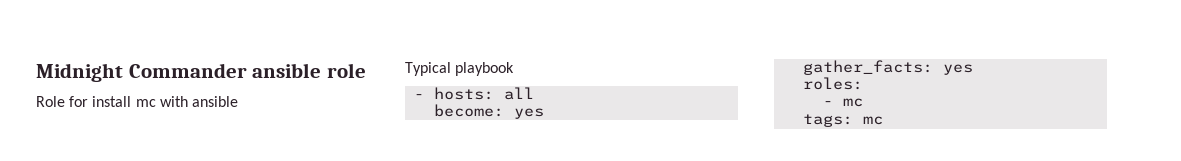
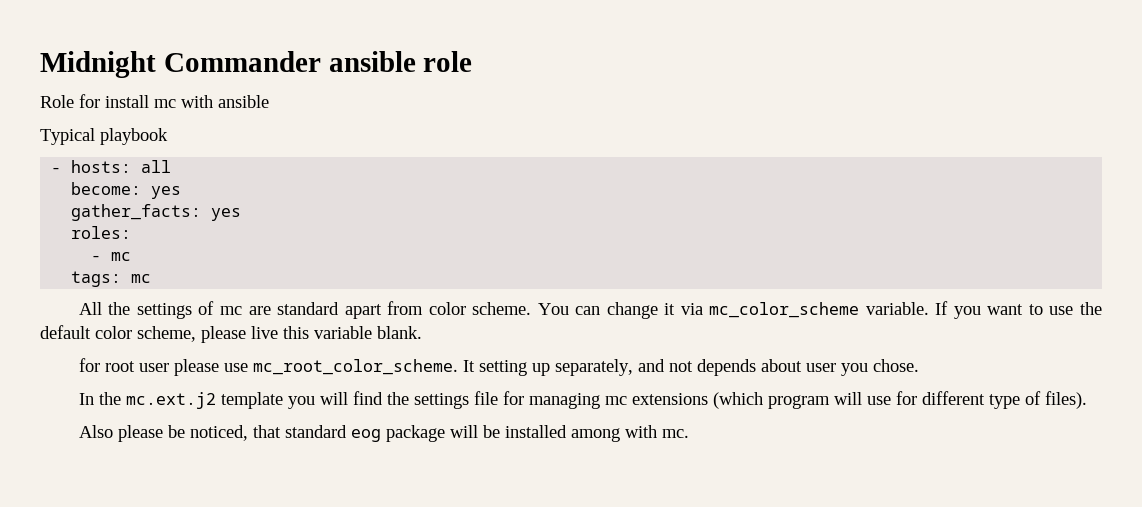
(884, 120) none -> [78,301,1102,319] [40,325,422,343] [78,358,919,376] [78,391,1087,409] [78,425,689,442] // All the settings of mc are standard apart from color scheme. You can change it via mc_color_scheme variable. If you want to use the default color scheme, please live this variable blank. // for root user please use mc_root_color_scheme. It setting up separately, and not depends about user you chose. // In the mc.ext.j2 template you will find the settings file for managing mc extensions (which program will use for different type of files). // Also please be noticed, that standard eog package will be installed among with mc.

